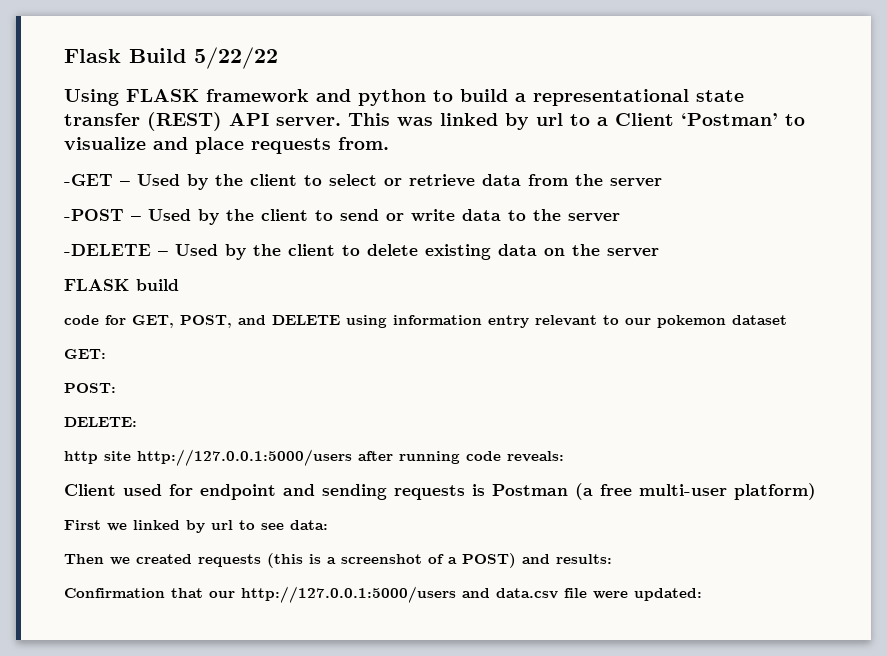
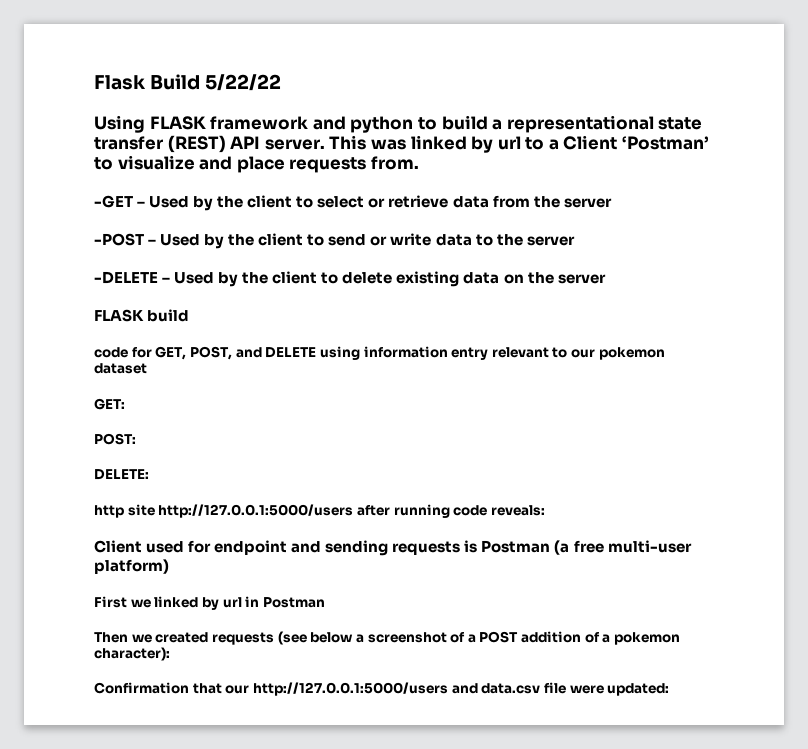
[239,520,328,530] to see data: -> [245,596,325,608] in Postman
[267,553,321,568] (this is -> [277,631,354,645] (see below
[462,553,612,568] POST) and results: -> [479,631,681,645] [94,647,170,661] POST addition of a pokemon character):

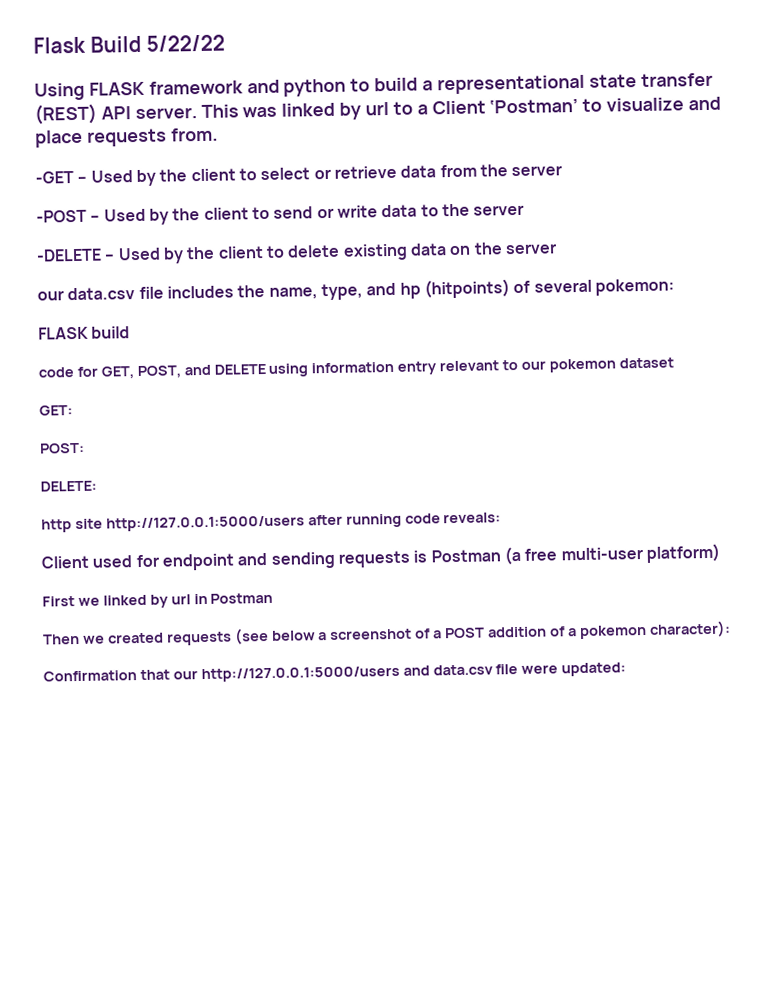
(606, 279) none -> [37,278,674,301] // our data.csv file includes the name, type, and hp (hitpoints) of several pokemon:

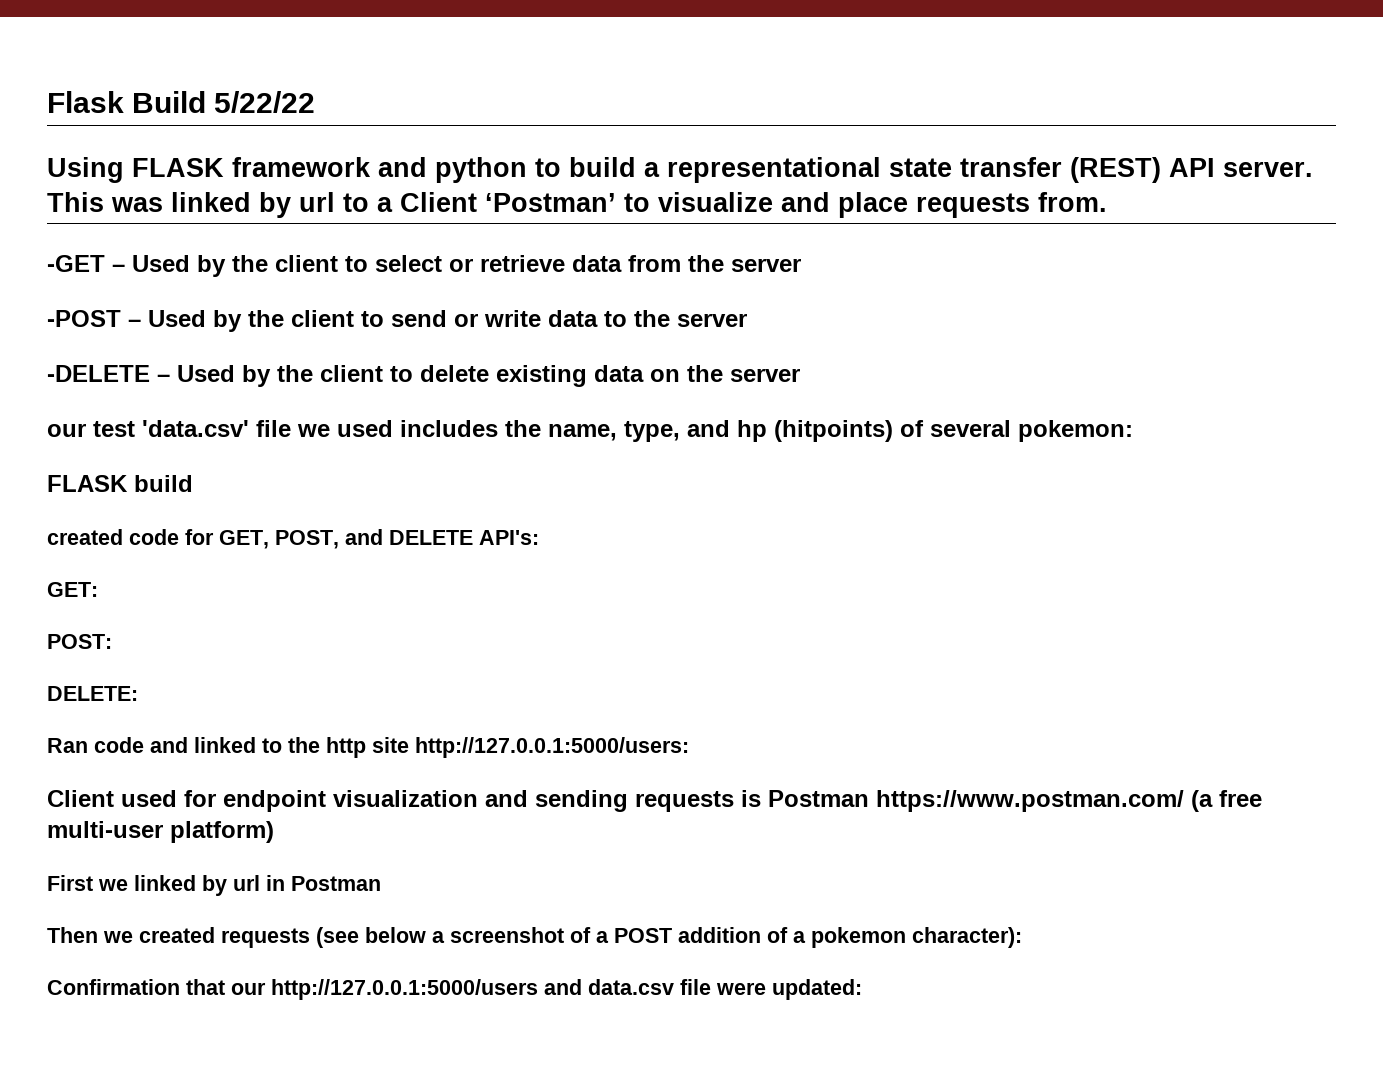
[67,286,164,301] data.csv file -> [93,420,393,437] test 'data.csv' file we used
(131, 332) none -> [47,529,123,545] created
[268,357,674,377] [39,405,73,416] [39,442,85,454] [40,480,97,492] [41,512,502,533] using information entry relevant to our pokemon dataset // GET: // POST: // DELETE: // http site http://127.0.0.1:5000/users after running code reveals: -> [479,530,539,545] [47,582,98,597] [47,634,112,649] [47,686,138,701] [47,737,689,758] API's: // GET: // POST: // DELETE: // Ran code and linked to the http site http://127.0.0.1:5000/users:
(235, 562) none -> [333,790,478,807] visualization
(501, 556) none -> [876,790,1184,812] https://www.postman.com/

